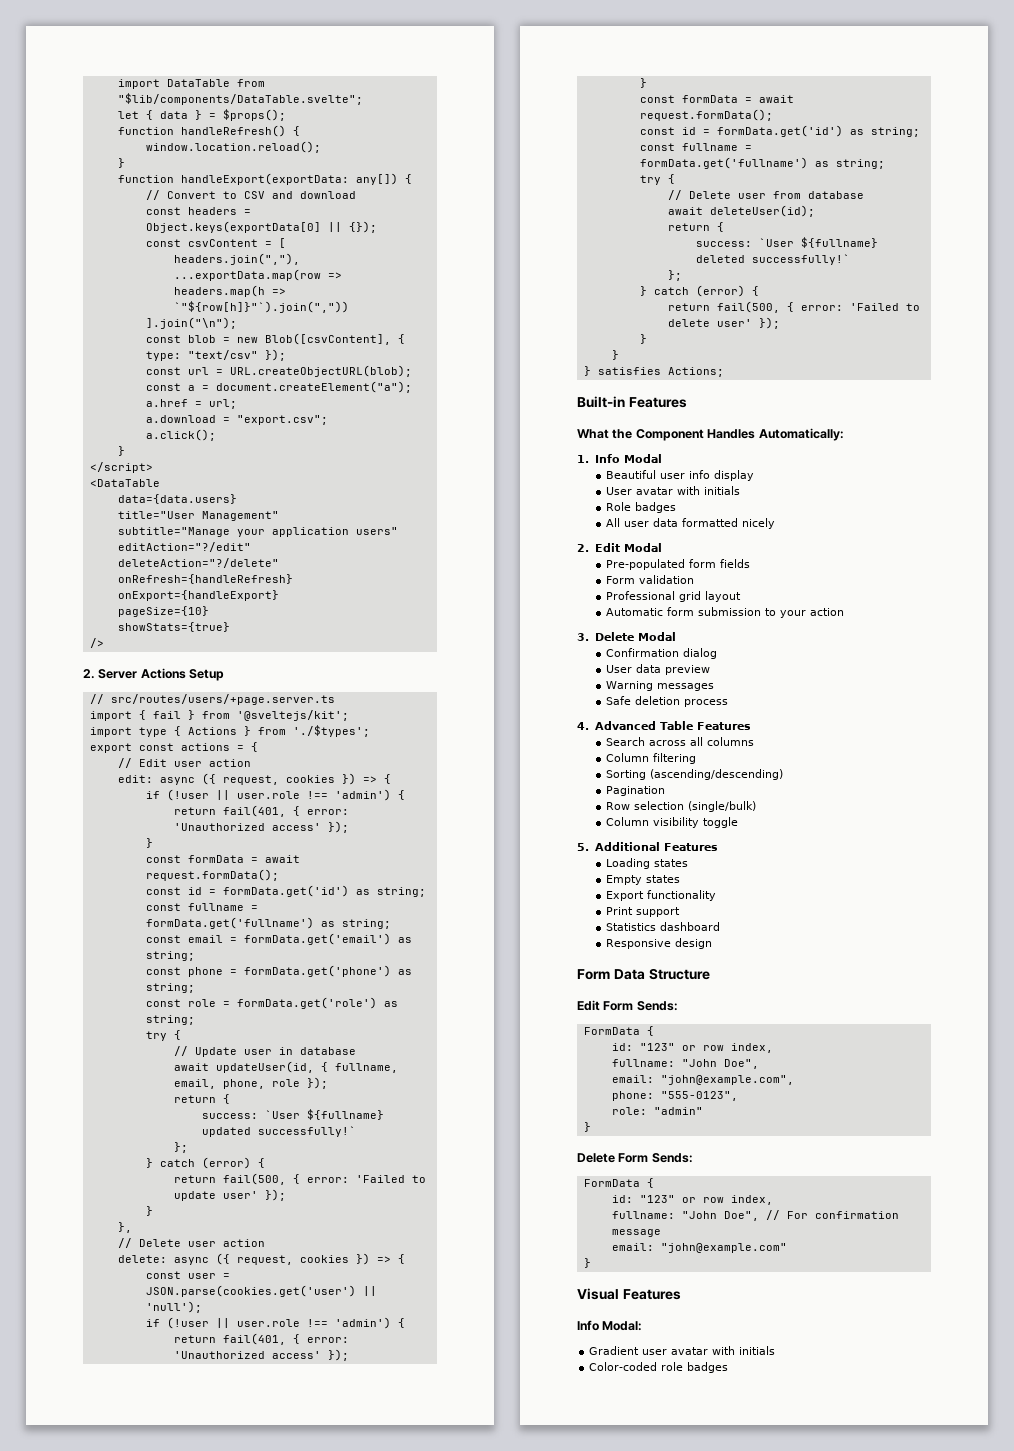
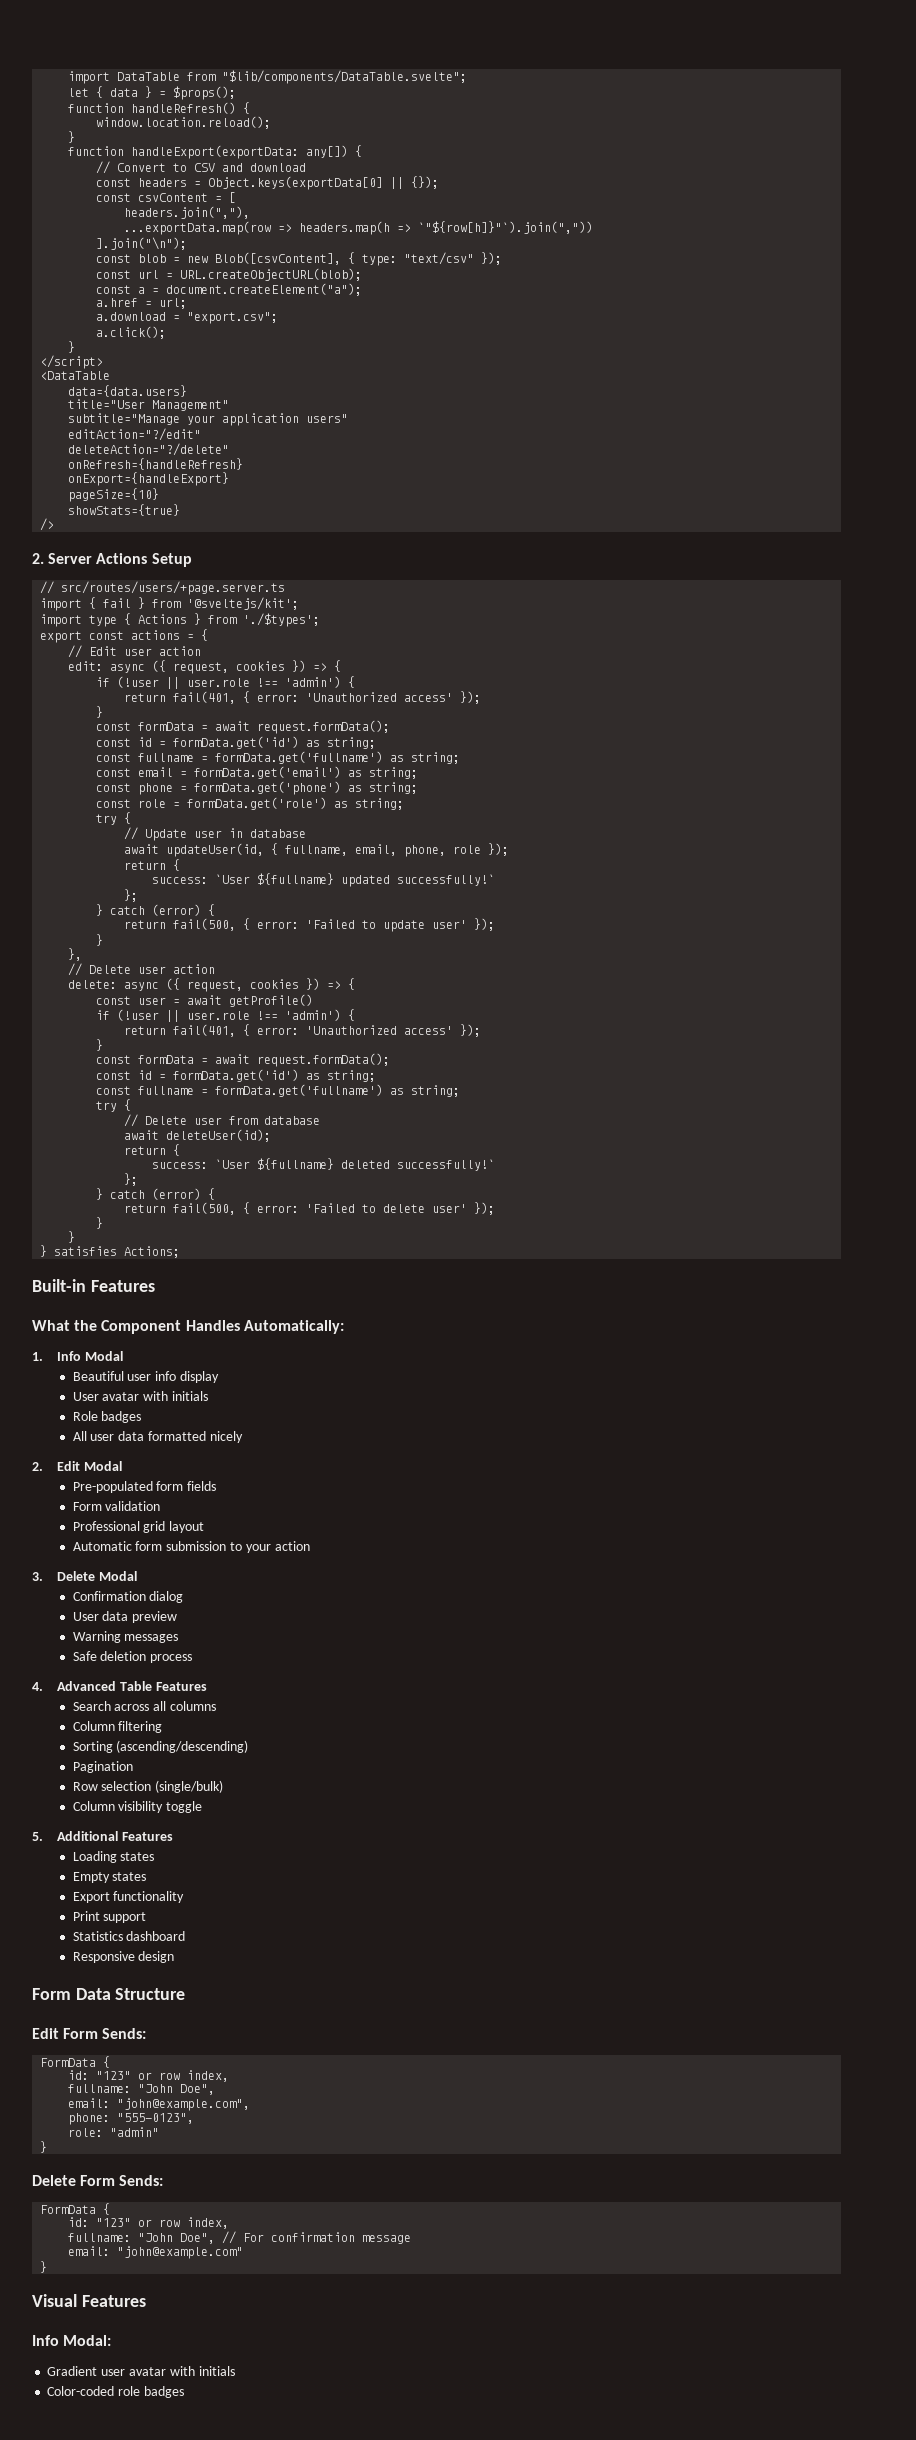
[145,1285,377,1297] [145,1301,202,1313] JSON.parse(cookies.get('user') || 'null'); -> [187,994,314,1007] await getProfile()

